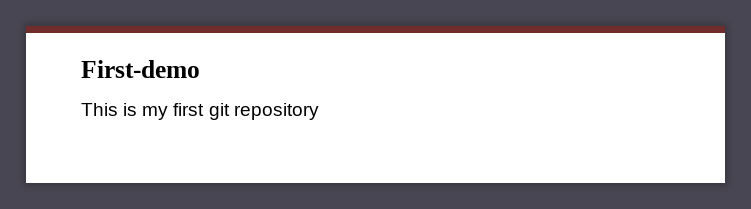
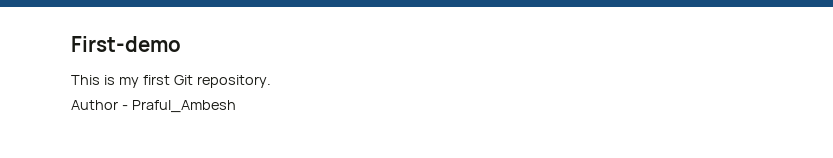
[208,103,319,120] git repository -> [173,75,271,88] [71,100,236,113] Git repository. // Author - Praful_Ambesh

